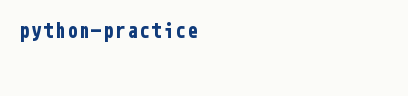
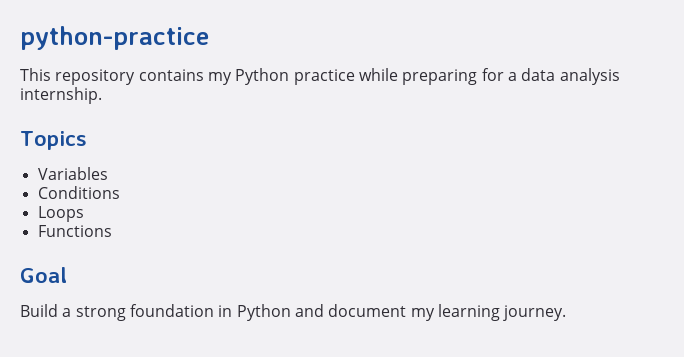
(198, 32) none -> [20,68,620,85] [20,87,102,104] [20,131,87,150] [37,167,108,180] [37,186,120,199] [37,206,84,222] [37,225,112,237] [20,267,67,283] [20,304,567,321] // This repository contains my Python practice while preparing for a data analysis internship. // Topics // Variables // Conditions // Loops // Functions // Goal // Build a strong foundation in Python and document my learning journey.

